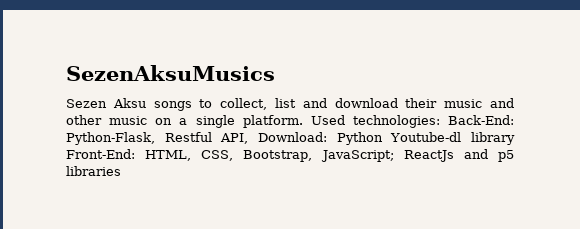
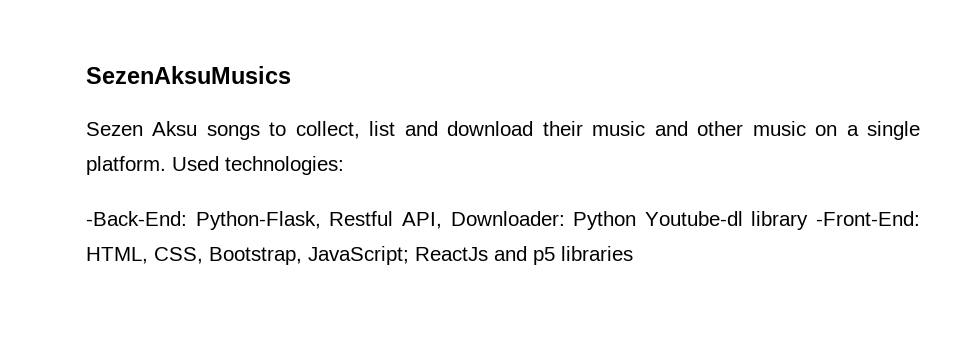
[448,115,514,125] Back-End: -> [86,211,187,226] // -Back-End:
[258,132,328,142] Download: -> [450,211,565,226] Downloader:
[66,149,135,159] Front-End: -> [816,211,920,226] -Front-End:

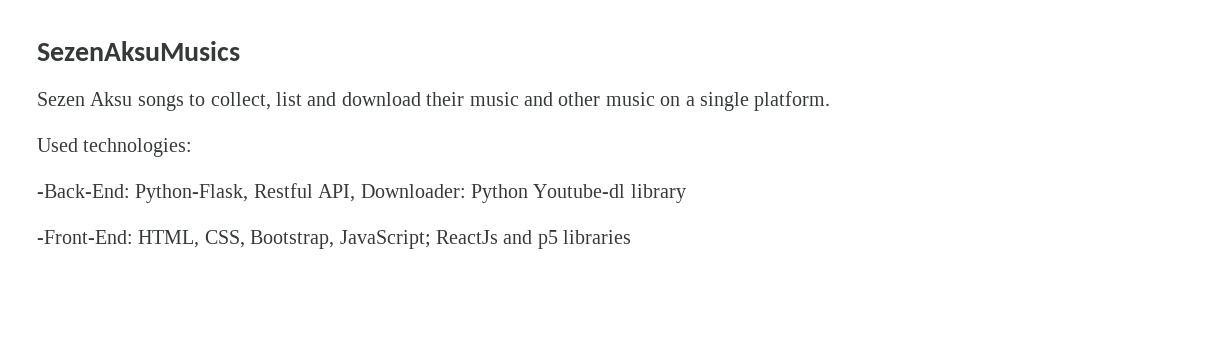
(166, 165) none -> (831, 101) //
(809, 220) none -> (686, 193) //

